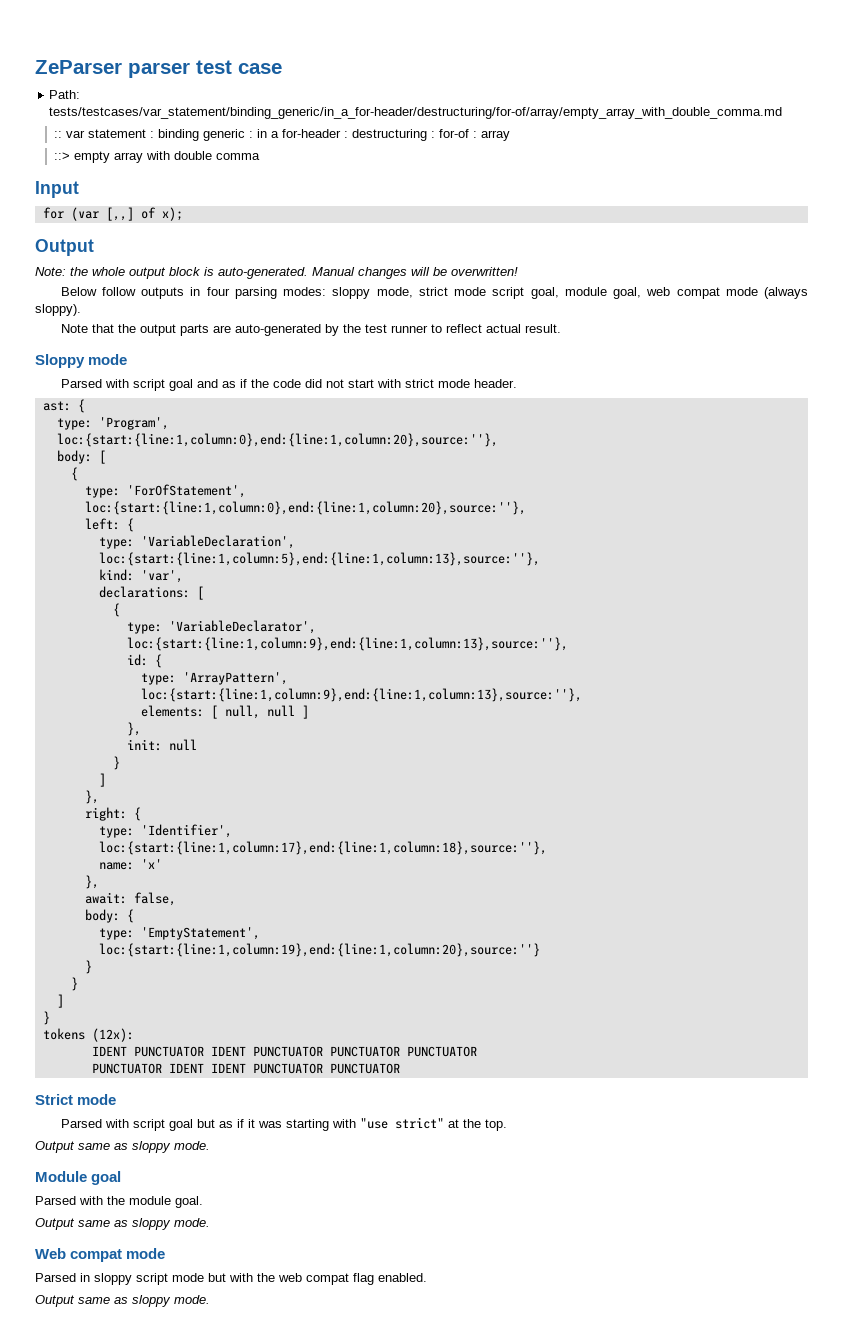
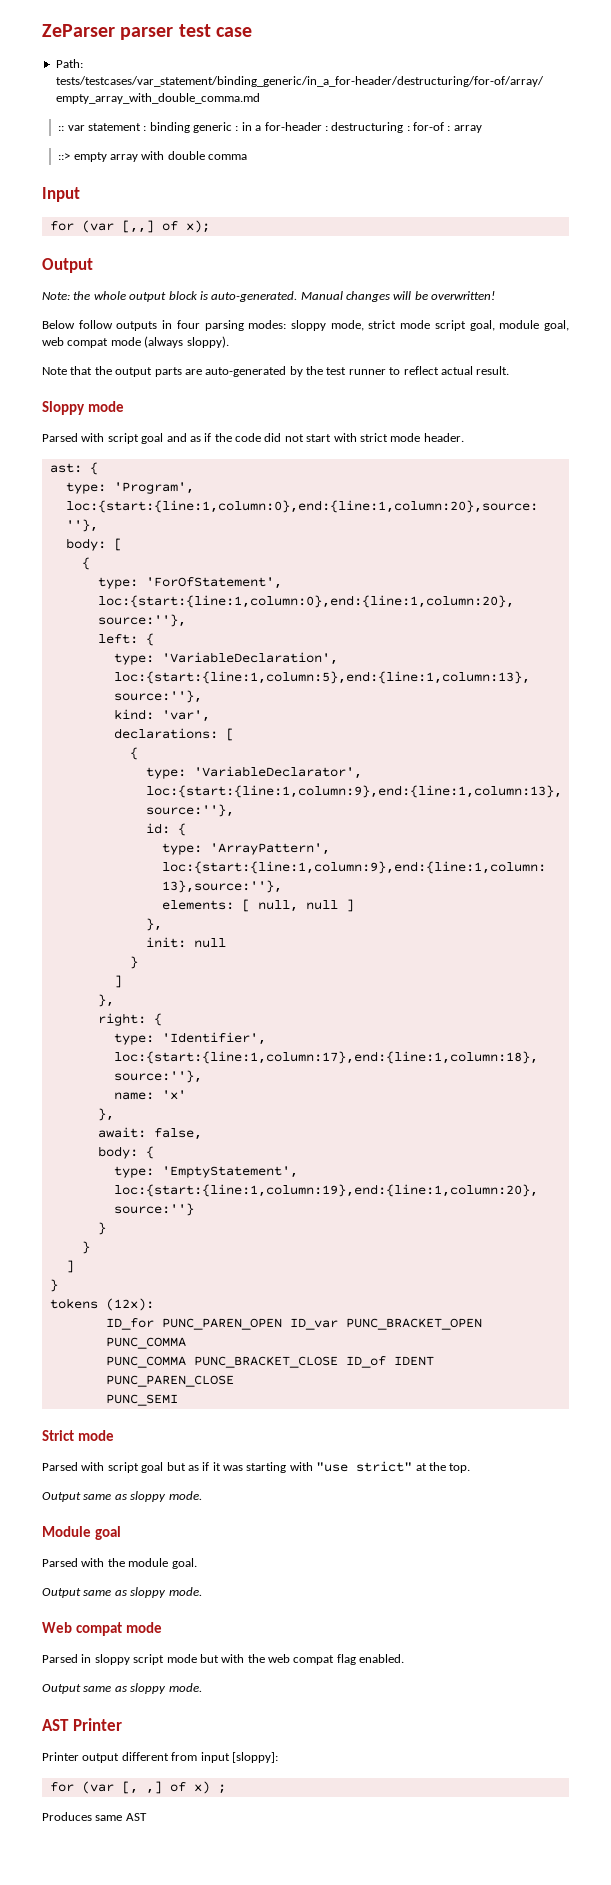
[91,1046,477,1057] [91,1063,400,1074] IDENT PUNCTUATOR IDENT PUNCTUATOR PUNCTUATOR PUNCTUATOR // PUNCTUATOR IDENT IDENT PUNCTUATOR PUNCTUATOR -> [105,1318,482,1330] [105,1337,186,1349] [105,1356,434,1368] [105,1375,234,1387] [105,1394,178,1406] ID_for PUNC_PAREN_OPEN ID_var PUNC_BRACKET_OPEN PUNC_COMMA // PUNC_COMMA PUNC_BRACKET_CLOSE ID_of IDENT PUNC_PAREN_CLOSE // PUNC_SEMI
(210, 1299) none -> [42,1718,122,1731] [42,1752,278,1763] [49,1781,226,1794] [42,1812,147,1821] // AST Printer // Printer output different from input [sloppy]: // for (var [, ,] of x) ; // Produces same AST

